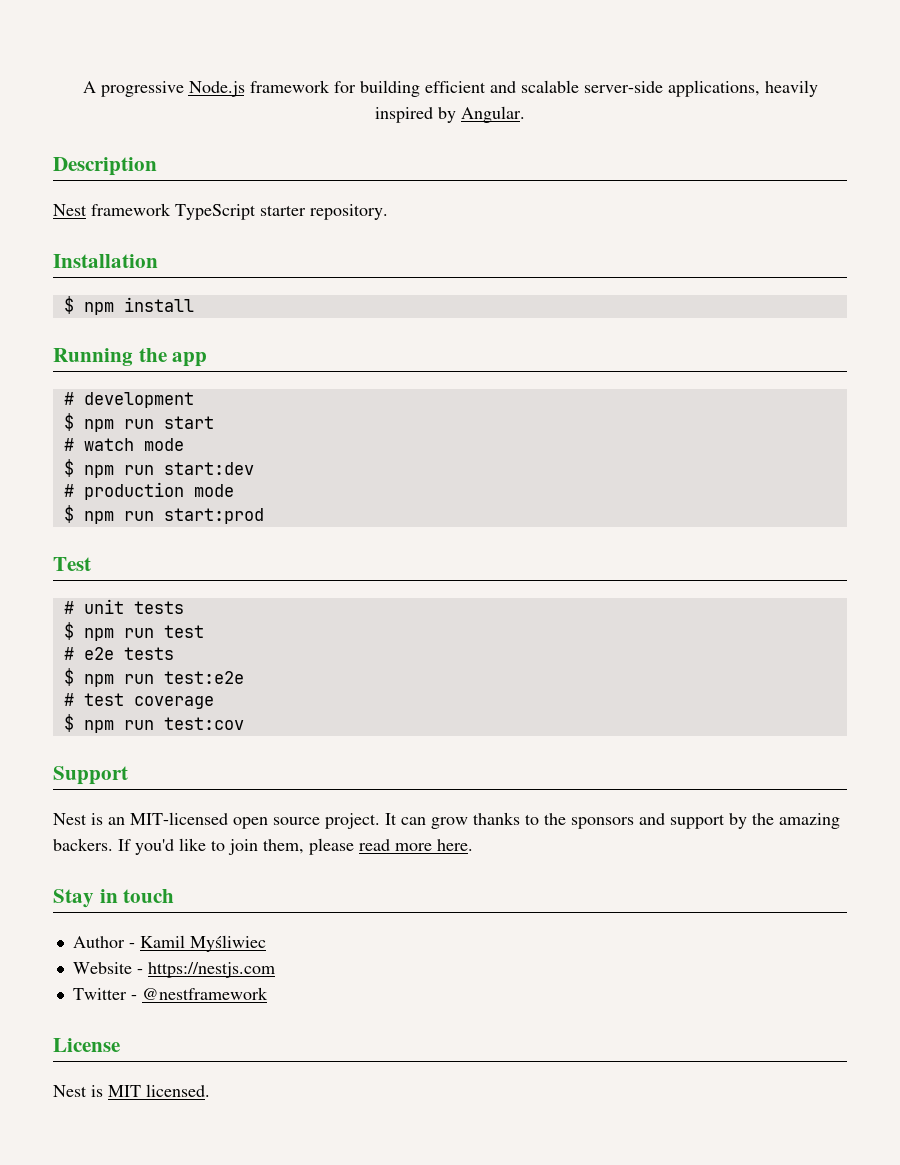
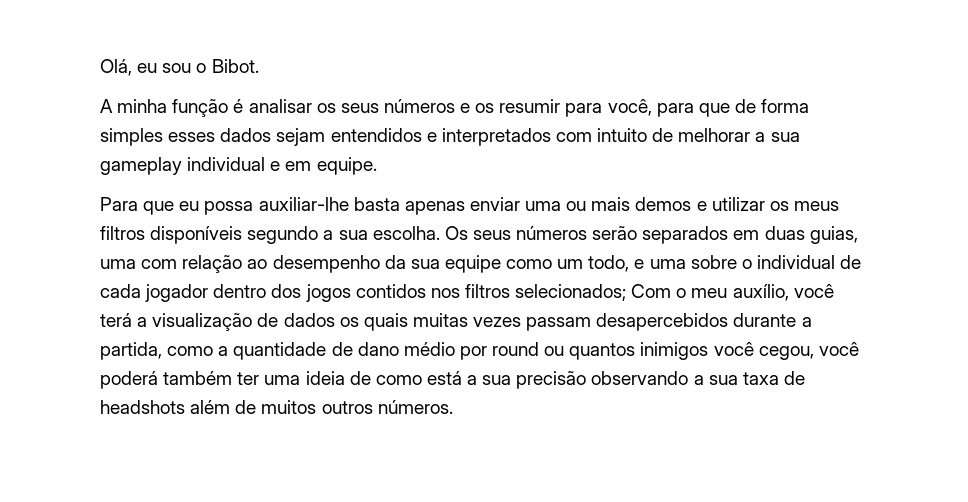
[82,80,818,97] [375,106,525,123] [53,157,157,176] [53,203,388,220] [53,254,158,268] [63,296,194,315] [53,348,208,367] [63,392,194,408] [63,413,214,432] [63,438,184,451] [63,459,254,478] [63,482,234,500] [63,505,264,524] [53,557,91,571] [63,599,184,614] [63,622,204,641] [63,647,174,660] [63,668,244,687] [63,693,214,709] [63,714,244,733] [53,766,128,785] [53,812,840,829] [53,838,473,855] [53,889,175,908] [72,935,266,952] [72,962,275,978] [72,987,268,1000] [53,1038,120,1052] [53,1084,210,1097] A progressive Node.js framework for building efficient and scalable server-side applications, heavily inspired by Angular. // Description // Nest framework TypeScript starter repository. // Installation // $ npm install // Running the app // # development // $ npm run start // # watch mode // $ npm run start:dev // # production mode // $ npm run start:prod // Test // # unit tests // $ npm run test // # e2e tests // $ npm run test:e2e // # test coverage // $ npm run test:cov // Support // Nest is an MIT-licensed open source project. It can grow thanks to the sponsors and support by the amazing backers. If you'd like to join them, please read more here. // Stay in touch // Author - Kamil Myśliwiec // Website - https://nestjs.com // Twitter - @nestframework // License // Nest is MIT licensed. -> [100,59,259,76] [100,99,810,117] [100,128,800,146] [100,157,377,175] [100,197,839,215] [100,226,858,244] [100,255,862,273] [100,284,834,302] [100,313,812,331] [100,342,859,360] [100,371,805,389] [100,400,453,414] Olá, eu sou o Bibot. // A minha função é analisar os seus números e os resumir para você, para que de forma simples esses dados sejam entendidos e interpretados com intuito de melhorar a sua gameplay individual e em equipe. // Para que eu possa auxiliar-lhe basta apenas enviar uma ou mais demos e utilizar os meus filtros disponíveis segundo a sua escolha. Os seus números serão separados em duas guias, uma com relação ao desempenho da sua equipe como um todo, e uma sobre o individual de cada jogador dentro dos jogos contidos nos filtros selecionados; Com o meu auxílio, você terá a visualização de dados os quais muitas vezes passam desapercebidos durante a partida, como a quantidade de dano médio por round ou quantos inimigos você cegou, você poderá também ter uma ideia de como está a sua precisão observando a sua taxa de headshots além de muitos outros números.

